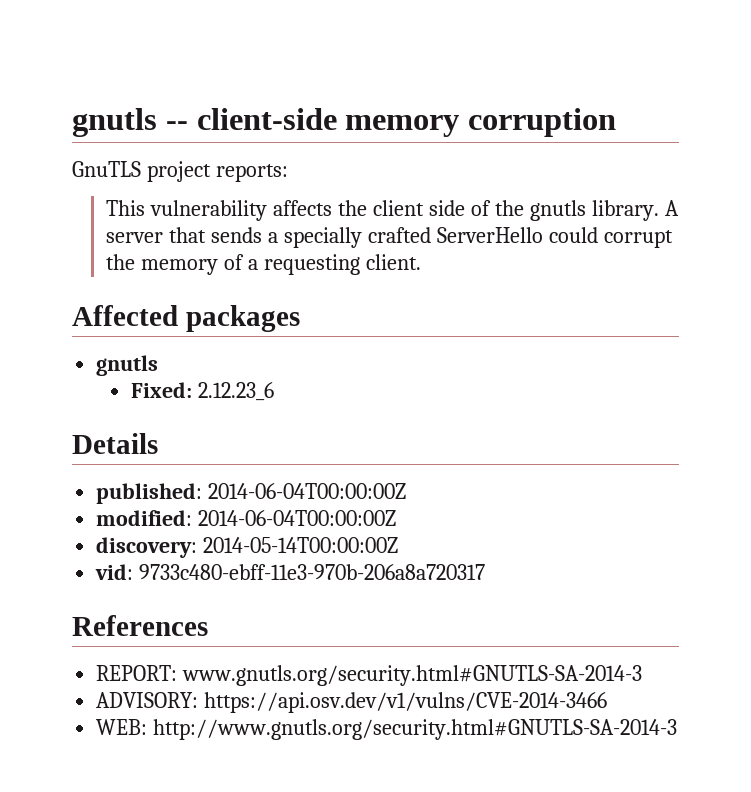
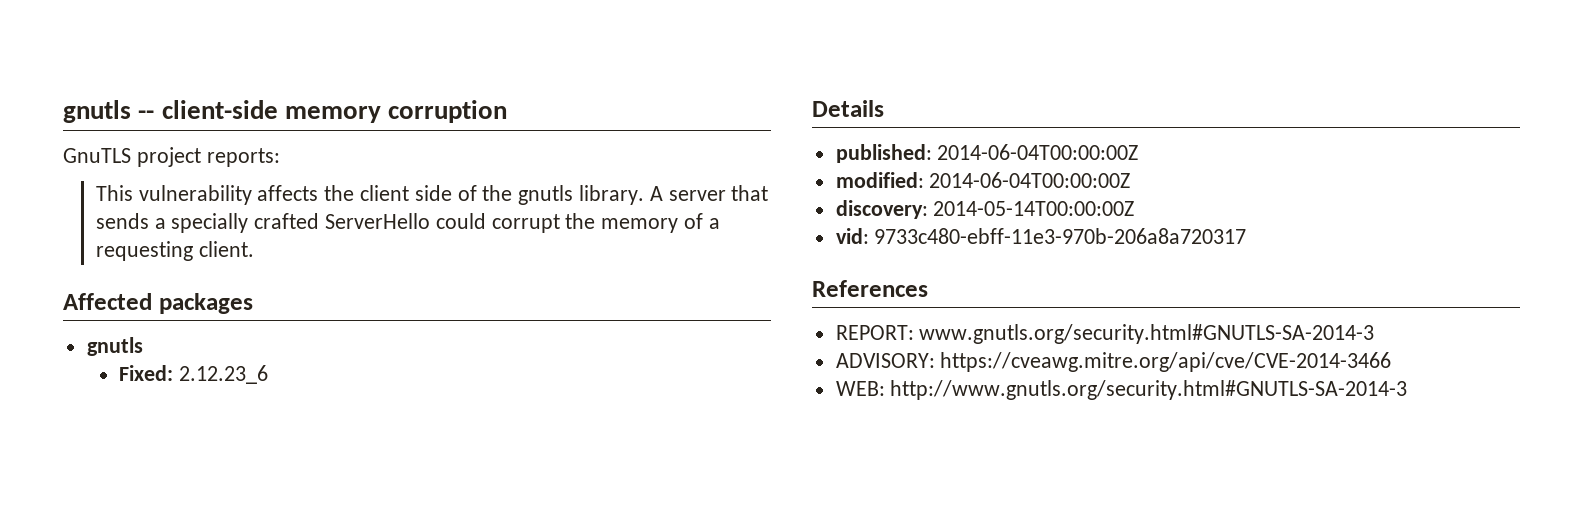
[204,692,608,713] https://api.osv.dev/v1/vulns/CVE-2014-3466 -> [940,352,1392,372] https://cveawg.mitre.org/api/cve/CVE-2014-3466

